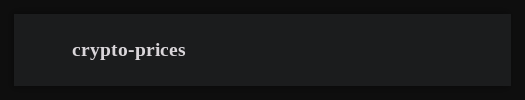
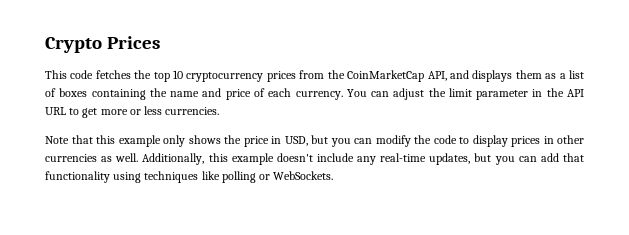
[72,43,186,60] crypto-prices -> [45,36,160,53] [45,70,585,82] [45,88,584,100] [45,106,220,118] [45,135,584,147] [45,153,584,165] [45,171,334,183] Crypto Prices // This code fetches the top 10 cryptocurrency prices from the CoinMarketCap API, and displays them as a list of boxes containing the name and price of each currency. You can adjust the limit parameter in the API URL to get more or less currencies. // Note that this example only shows the price in USD, but you can modify the code to display prices in other currencies as well. Additionally, this example doesn't include any real-time updates, but you can add that functionality using techniques like polling or WebSockets.

